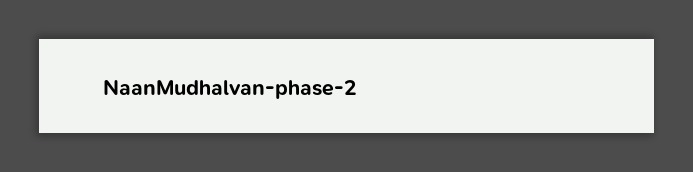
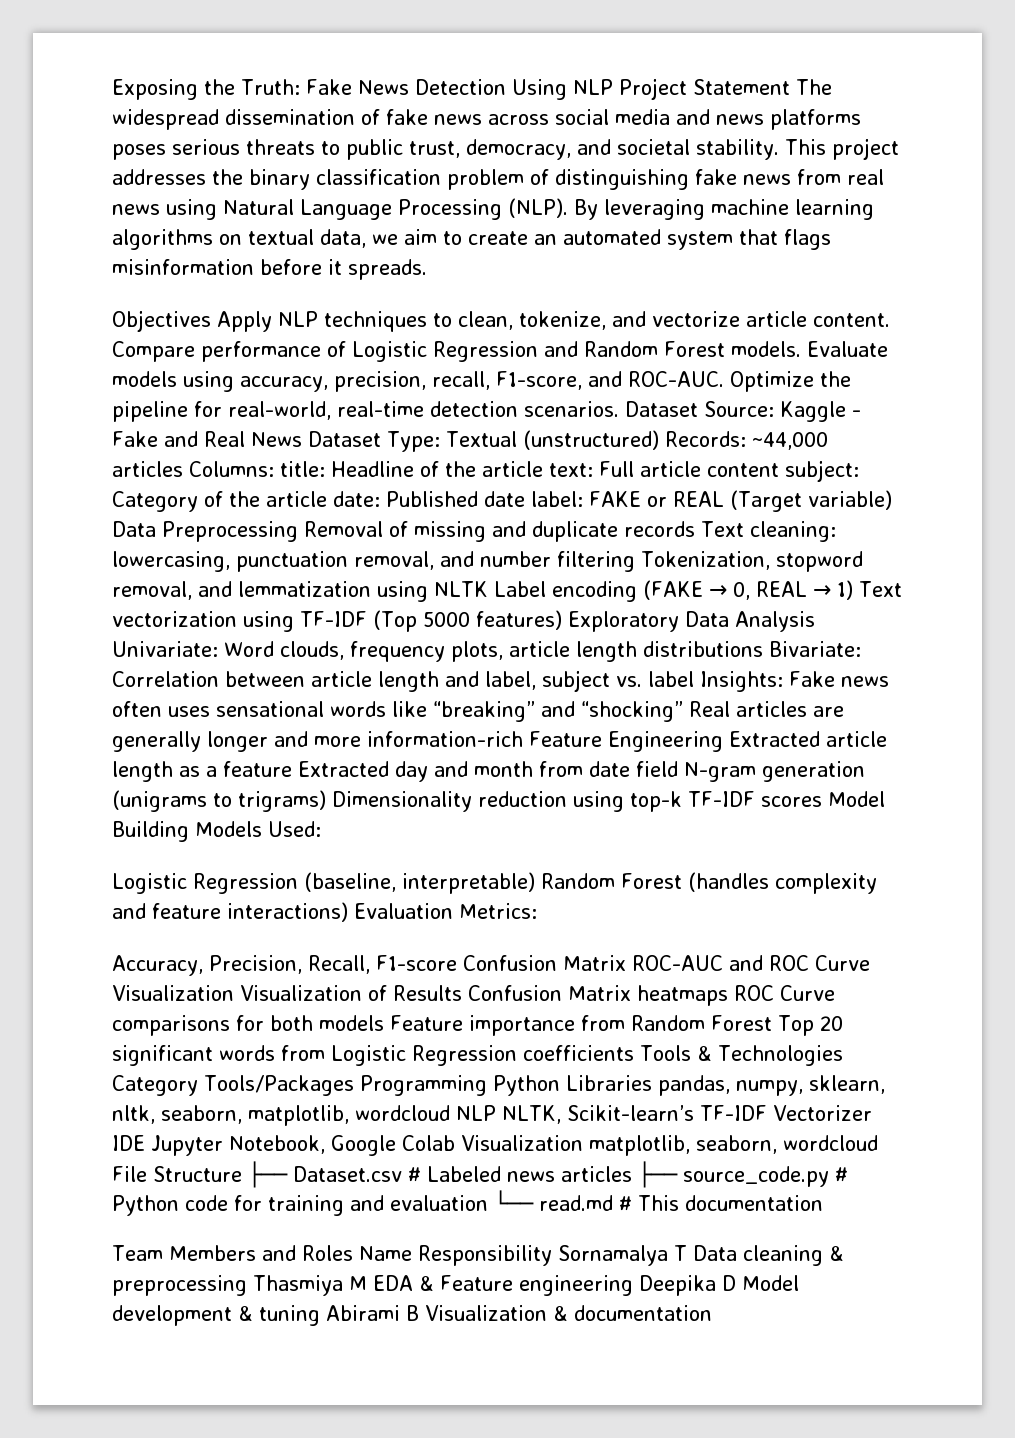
[103,79,356,99] NaanMudhalvan-phase-2 -> [112,78,832,100] [112,109,861,130] [112,138,899,160] [112,169,884,190] [112,198,874,220] [112,229,831,250] [112,259,427,280] [112,310,890,332] [112,341,888,362] [112,371,851,392] [112,401,861,422] [112,430,828,452] [112,460,859,482] [112,490,892,512] [112,521,836,542] [112,551,863,572] [112,580,902,602] [112,610,815,632] [112,641,861,662] [112,670,889,692] [112,701,844,722] [112,731,887,752] [112,761,865,782] [112,790,885,812] [112,821,321,842] [112,872,877,894] [112,902,537,922] [112,955,870,976] [112,985,835,1006] [112,1015,843,1036] [112,1045,843,1066] [112,1075,885,1096] [112,1105,872,1126] [112,1135,878,1156] [112,1161,848,1188] [112,1190,823,1216] [112,1245,844,1266] [112,1275,799,1296] [112,1305,712,1326] Exposing the Truth: Fake News Detection Using NLP Project Statement The widespread dissemination of fake news across social media and news platforms poses serious threats to public trust, democracy, and societal stability. This project addresses the binary classification problem of distinguishing fake news from real news using Natural Language Processing (NLP). By leveraging machine learning algorithms on textual data, we aim to create an automated system that flags misinformation before it spreads. // Objectives Apply NLP techniques to clean, tokenize, and vectorize article content. Compare performance of Logistic Regression and Random Forest models. Evaluate models using accuracy, precision, recall, F1-score, and ROC-AUC. Optimize the pipeline for real-world, real-time detection scenarios. Dataset Source: Kaggle - Fake and Real News Dataset Type: Textual (unstructured) Records: ~44,000 articles Columns: title: Headline of the article text: Full article content subject: Category of the article date: Published date label: FAKE or REAL (Target variable) Data Preprocessing Removal of missing and duplicate records Text cleaning: lowercasing, punctuation removal, and number filtering Tokenization, stopword removal, and lemmatization using NLTK Label encoding (FAKE → 0, REAL → 1) Text vectorization using TF-IDF (Top 5000 features) Exploratory Data Analysis Univariate: Word clouds, frequency plots, article length distributions Bivariate: Correlation between article length and label, subject vs. label Insights: Fake news often uses sensational words like “breaking” and “shocking” Real articles are generally longer and more information-rich Feature Engineering Extracted article length as a feature Extracted day and month from date field N-gram generation (unigrams to trigrams) Dimensionality reduction using top-k TF-IDF scores Model Building Models Used: // Logistic Regression (baseline, interpretable) Random Forest (handles complexity and feature interactions) Evaluation Metrics: // Accuracy, Precision, Recall, F1-score Confusion Matrix ROC-AUC and ROC Curve Visualization Visualization of Results Confusion Matrix heatmaps ROC Curve comparisons for both models Feature importance from Random Forest Top 20 significant words from Logistic Regression coefficients Tools & Technologies Category Tools/Packages Programming Python Libraries pandas, numpy, sklearn, nltk, seaborn, matplotlib, wordcloud NLP NLTK, Scikit-learn’s TF-IDF Vectorizer IDE Jupyter Notebook, Google Colab Visualization matplotlib, seaborn, wordcloud File Structure ├── Dataset.csv # Labeled news articles ├── source_code.py # Python code for training and evaluation └── read.md # This documentation // Team Members and Roles Name Responsibility Sornamalya T Data cleaning & preprocessing Thasmiya M EDA & Feature engineering Deepika D Model development & tuning Abirami B Visualization & documentation

